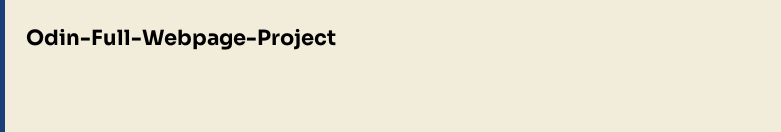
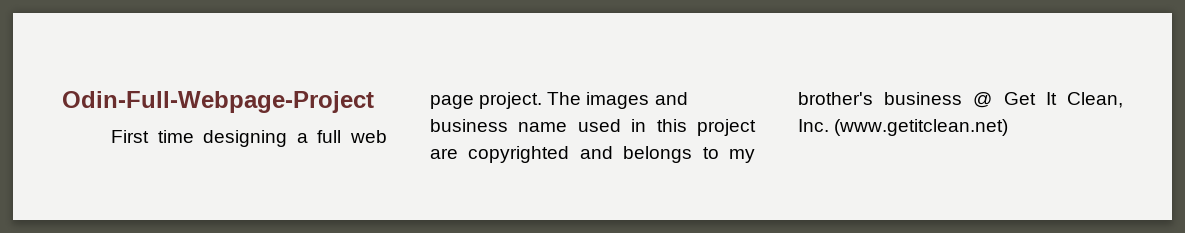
(336, 39) none -> [110,130,388,147] [430,92,688,109] [430,119,756,136] [430,146,755,163] [798,92,1123,108] [798,119,1009,136] // First time designing a full web page project. The images and business name used in this project are copyrighted and belongs to my brother's business @ Get It Clean, Inc. (www.getitclean.net)

